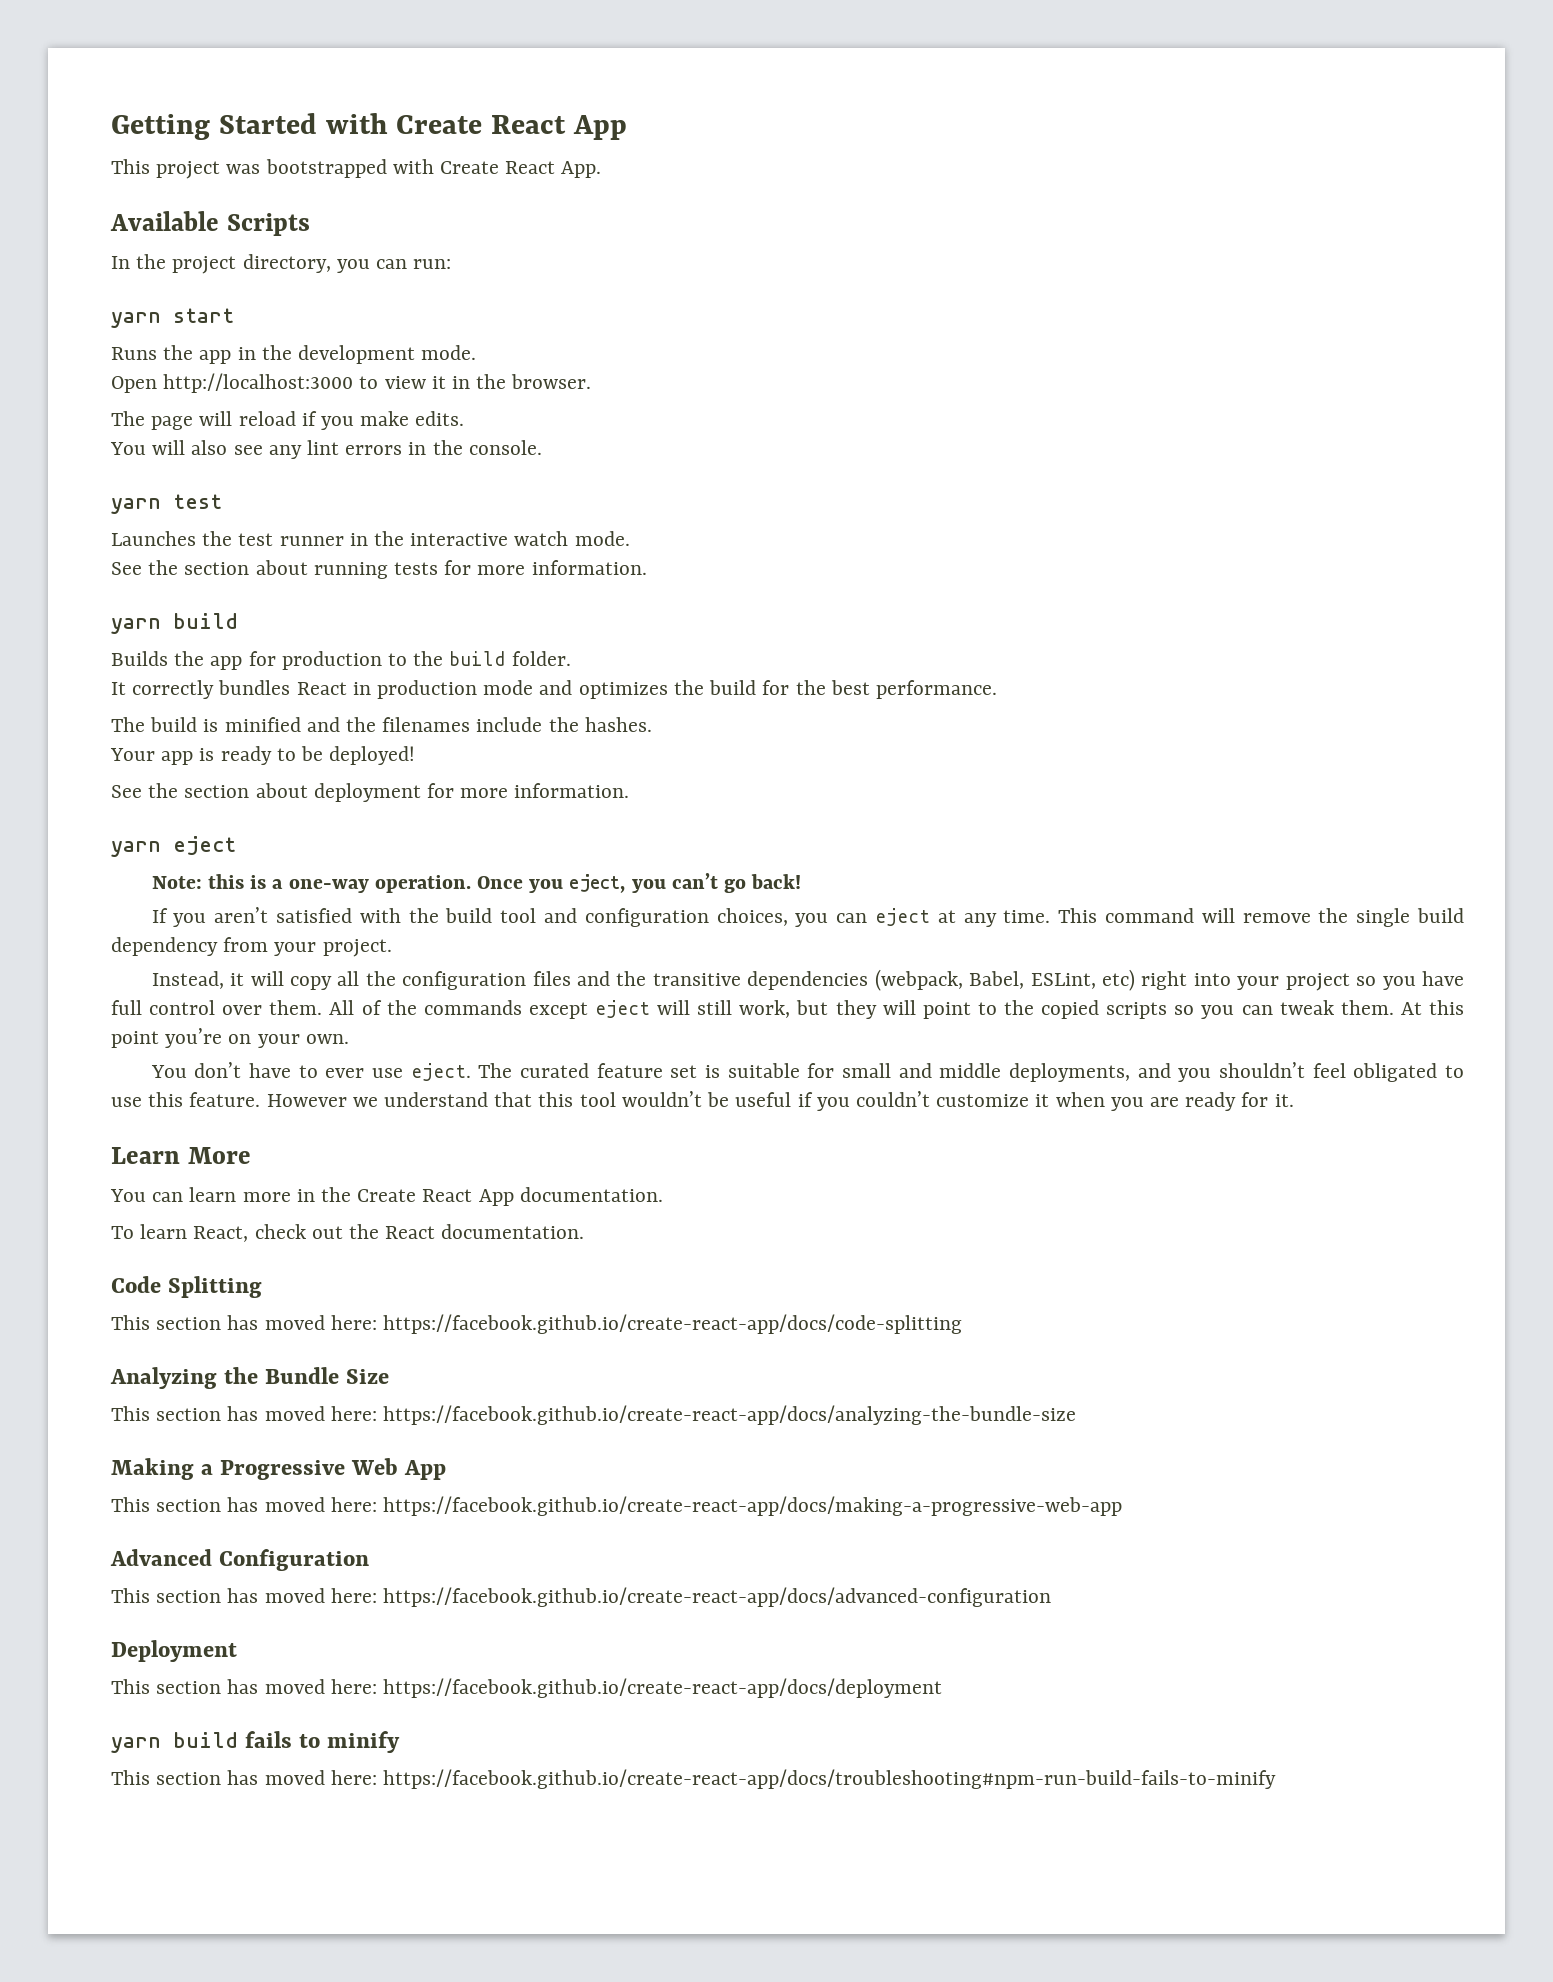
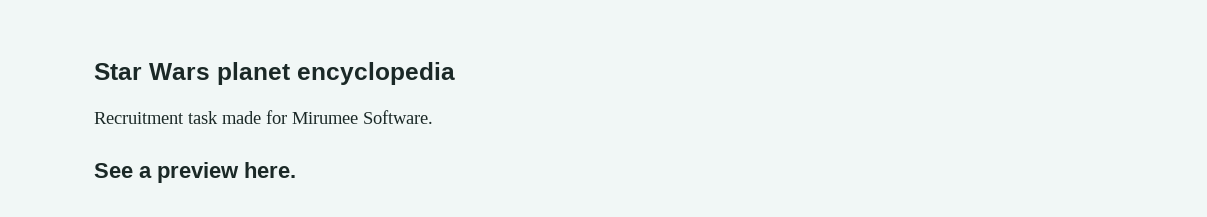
[111,113,627,140] [111,159,602,179] [110,211,310,236] [111,254,452,274] [111,308,234,328] [111,345,477,364] [111,373,592,393] [111,411,465,430] [110,440,542,459] [111,494,222,514] [111,531,630,546] [111,560,647,579] [111,613,238,634] [111,651,571,670] [111,680,997,699] [111,717,652,732] [110,746,416,765] [111,783,630,802] [111,836,236,857] [151,873,802,893] [151,907,1464,927] [111,937,392,957] [151,969,1464,991] [111,1000,1464,1019] [111,1028,349,1048] [150,1062,1464,1082] [111,1091,1294,1111] [111,1147,251,1164] [110,1187,663,1206] [111,1224,585,1242] [111,1276,263,1298] [111,1314,963,1334] [110,1367,390,1389] [111,1405,1077,1425] [111,1458,447,1480] [111,1496,1123,1516] [110,1549,370,1571] [111,1587,1052,1607] [111,1640,237,1662] [111,1678,943,1698] [111,1731,401,1753] [111,1769,1277,1789] Getting Started with Create React App // This project was bootstrapped with Create React App. // Available Scripts // In the project directory, you can run: // yarn start // Runs the app in the development mode. // Open http://localhost:3000 to view it in the browser. // The page will reload if you make edits. // You will also see any lint errors in the console. // yarn test // Launches the test runner in the interactive watch mode. // See the section about running tests for more information. // yarn build // Builds the app for production to the build folder. // It correctly bundles React in production mode and optimizes the build for the best performance. // The build is minified and the filenames include the hashes. // Your app is ready to be deployed! // See the section about deployment for more information. // yarn eject // Note: this is a one-way operation. Once you eject, you can’t go back! // If you aren’t satisfied with the build tool and configuration choices, you can eject at any time. This command will remove the single build dependency from your project. // Instead, it will copy all the configuration files and the transitive dependencies (webpack, Babel, ESLint, etc) right into your project so you have full control over them. All of the commands except eject will still work, but they will point to the copied scripts so you can tweak them. At this point you’re on your own. // You don’t have to ever use eject. The curated feature set is suitable for small and middle deployments, and you shouldn’t feel obligated to use this feature. However we understand that this tool wouldn’t be useful if you couldn’t customize it when you are ready for it. // Learn More // You can learn more in the Create React App documentation. // To learn React, check out the React documentation. // Code Splitting // This section has moved here: https://facebook.github.io/create-react-app/docs/code-splitting // Analyzing the Bundle Size // This section has moved here: https://facebook.github.io/create-react-app/docs/analyzing-the-bundle-size // Making a Progressive Web App // This section has moved here: https://facebook.github.io/create-react-app/docs/making-a-progressive-web-app // Advanced Configuration // This section has moved here: https://facebook.github.io/create-react-app/docs/advanced-configuration // Deployment // This section has moved here: https://facebook.github.io/create-react-app/docs/deployment // yarn build fails to minify // This section has moved here: https://facebook.github.io/create-react-app/docs/troubleshooting#npm-run-build-fails-to-minify -> [94,62,455,85] [94,110,433,124] [94,162,296,183] Star Wars planet encyclopedia // Recruitment task made for Mirumee Software. // See a preview here.

